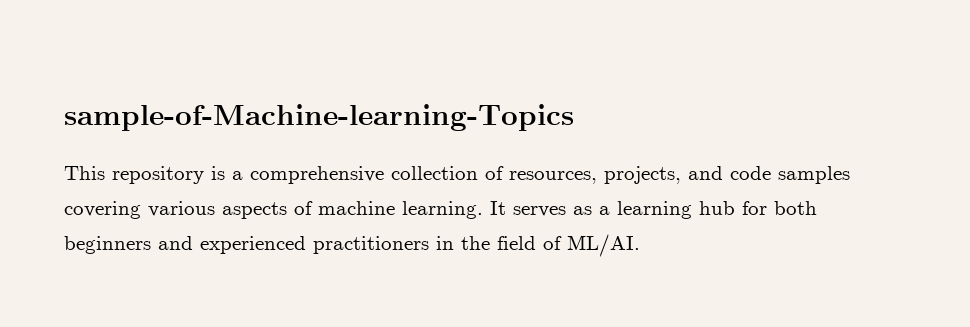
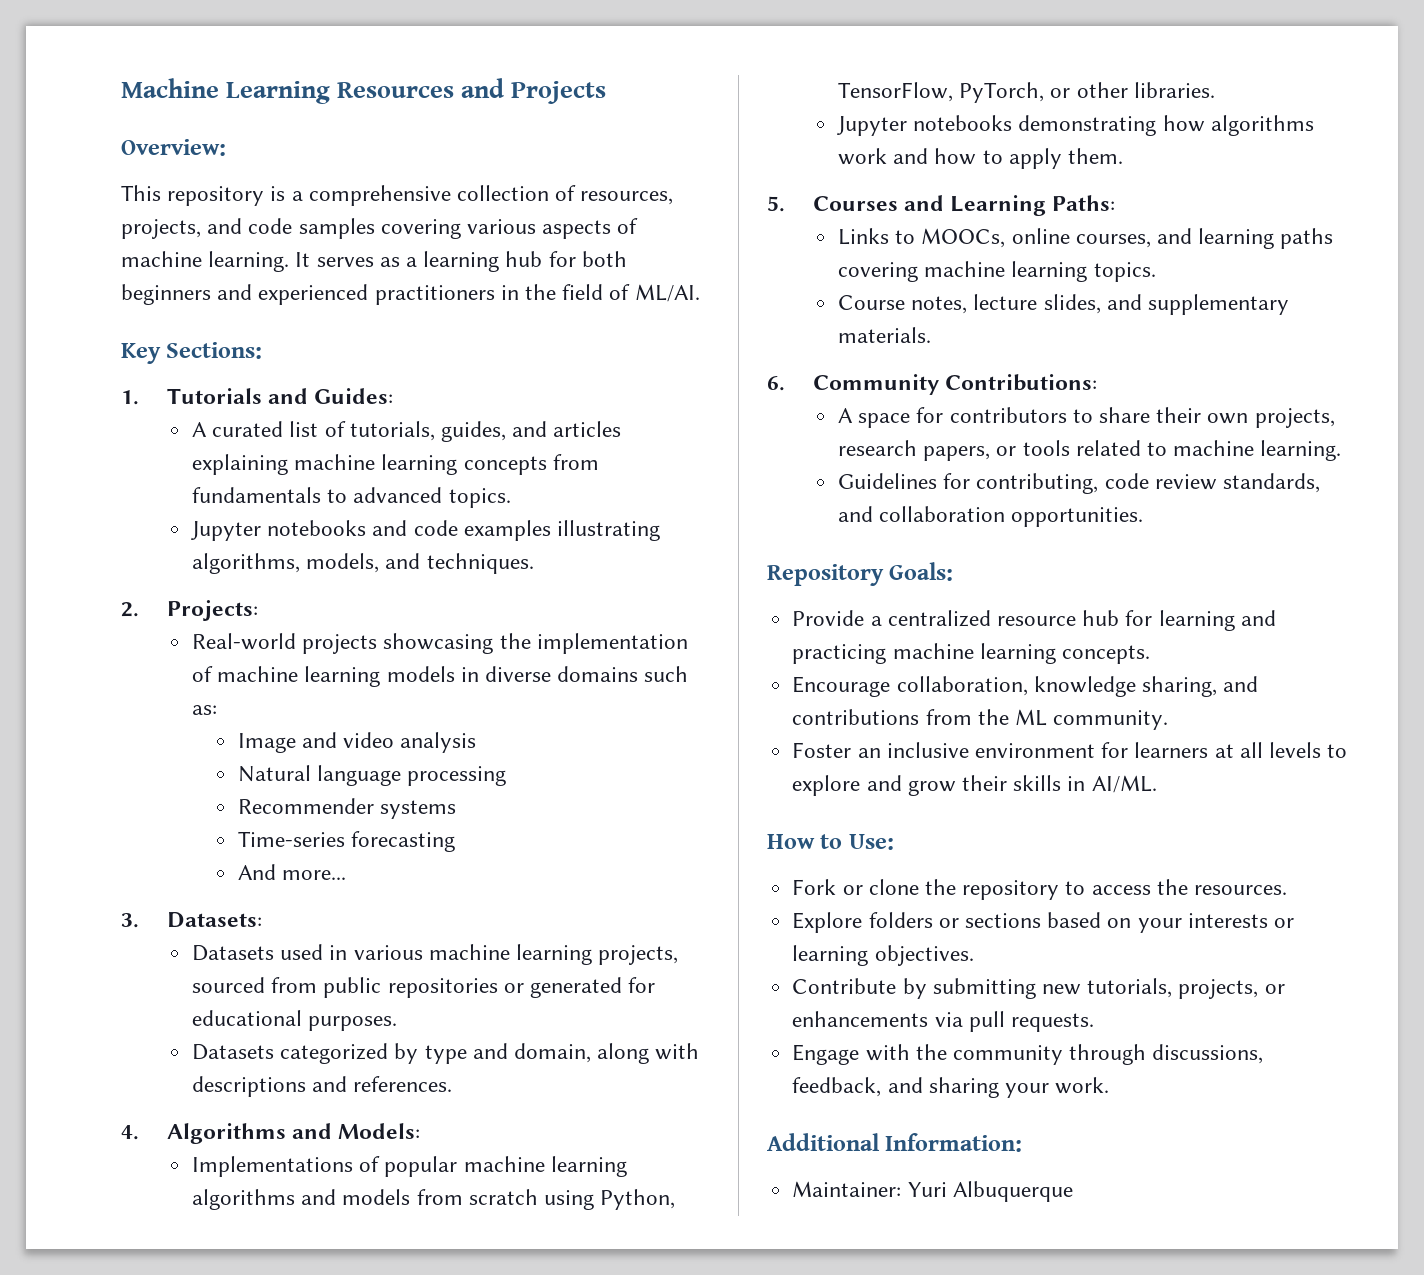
[64,104,574,131] sample-of-Machine-learning-Topics -> [121,78,606,104] [121,139,226,156] Machine Learning Resources and Projects // Overview:
(640, 245) none -> [121,342,263,364] [121,388,394,405] [191,421,622,442] [191,454,599,475] [191,487,511,508] [190,520,660,541] [191,553,534,574] [121,600,258,621] [191,633,688,654] [191,666,689,687] [191,705,217,715] [237,732,477,753] [237,765,506,786] [237,798,456,819] [237,831,455,852] [237,864,346,880] [121,912,262,928] [191,944,679,965] [191,977,656,998] [191,1010,398,1031] [191,1043,700,1064] [191,1076,453,1097] [121,1123,421,1144] [191,1156,627,1177] [191,1189,676,1210] [837,82,1215,103] [836,115,1314,136] [837,148,1123,169] [767,195,1116,216] [837,228,1334,249] [837,261,1156,282] [837,294,1289,315] [837,327,931,343] [767,374,1097,395] [837,407,1335,428] [837,440,1342,461] [837,473,1320,494] [837,506,1144,527] [767,562,954,586] [792,610,1276,631] [792,643,1150,664] [792,676,1259,697] [792,709,1169,730] [792,742,1348,758] [792,775,1157,796] [767,834,894,850] [792,879,1287,900] [792,912,1294,933] [792,945,974,966] [792,978,1285,999] [792,1011,1094,1032] [792,1044,1264,1065] [792,1077,1110,1098] [767,1133,1023,1152] [792,1181,1073,1202] // Key Sections: // 1. Tutorials and Guides: // A curated list of tutorials, guides, and articles explaining machine learning concepts from fundamentals to advanced topics. // Jupyter notebooks and code examples illustrating algorithms, models, and techniques. // 2. Projects: // Real-world projects showcasing the implementation of machine learning models in diverse domains such as: // Image and video analysis // Natural language processing // Recommender systems // Time-series forecasting // And more... // 3. Datasets: // Datasets used in various machine learning projects, sourced from public repositories or generated for educational purposes. // Datasets categorized by type and domain, along with descriptions and references. // 4. Algorithms and Models: // Implementations of popular machine learning algorithms and models from scratch using Python, TensorFlow, PyTorch, or other libraries. // Jupyter notebooks demonstrating how algorithms work and how to apply them. // 5. Courses and Learning Paths: // Links to MOOCs, online courses, and learning paths covering machine learning topics. // Course notes, lecture slides, and supplementary materials. // 6. Community Contributions: // A space for contributors to share their own projects, research papers, or tools related to machine learning. // Guidelines for contributing, code review standards, and collaboration opportunities. // Repository Goals: // Provide a centralized resource hub for learning and practicing machine learning concepts. // Encourage collaboration, knowledge sharing, and contributions from the ML community. // Foster an inclusive environment for learners at all levels to explore and grow their skills in AI/ML. // How to Use: // Fork or clone the repository to access the resources. // Explore folders or sections based on your interests or learning objectives. // Contribute by submitting new tutorials, projects, or enhancements via pull requests. // Engage with the community through discussions, feedback, and sharing your work. // Additional Information: // Maintainer: Yuri Albuquerque

